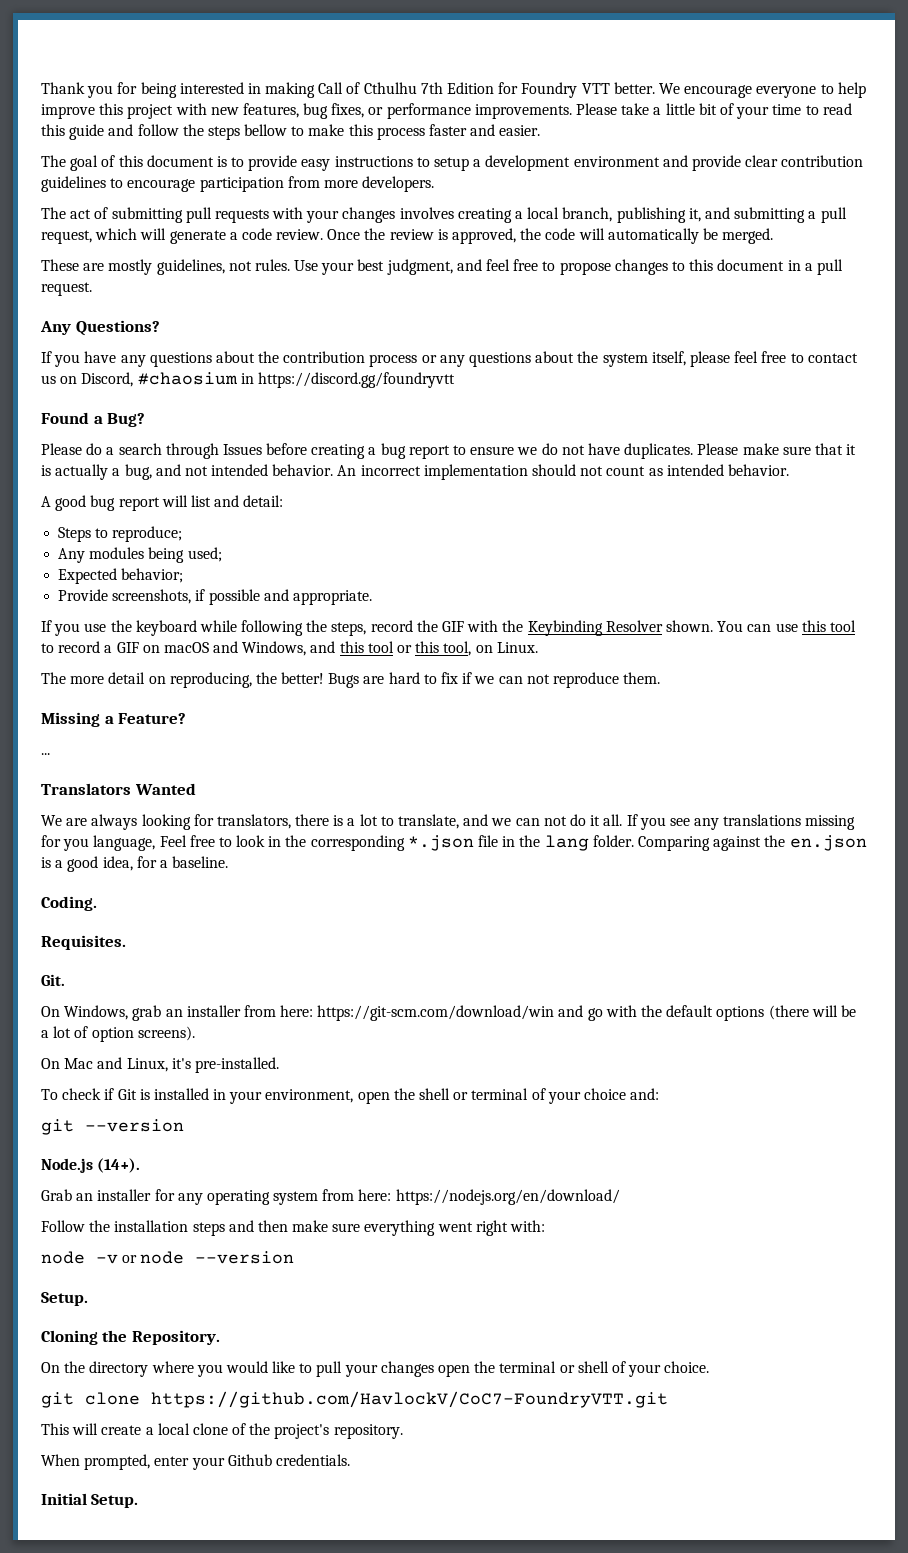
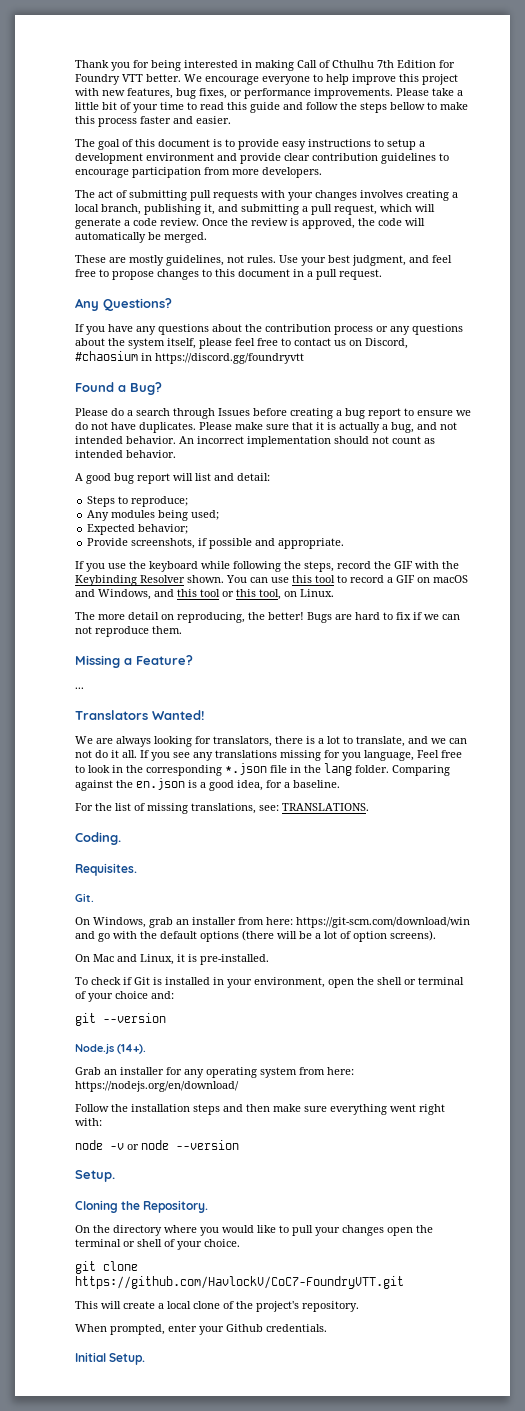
[134,783,196,795] Wanted -> [152,710,204,720] Wanted!
(229, 862) none -> [75,803,369,814] // For the list of missing translations, see: TRANSLATIONS.
[171,1058,191,1069] it's -> [177,954,197,962] it is

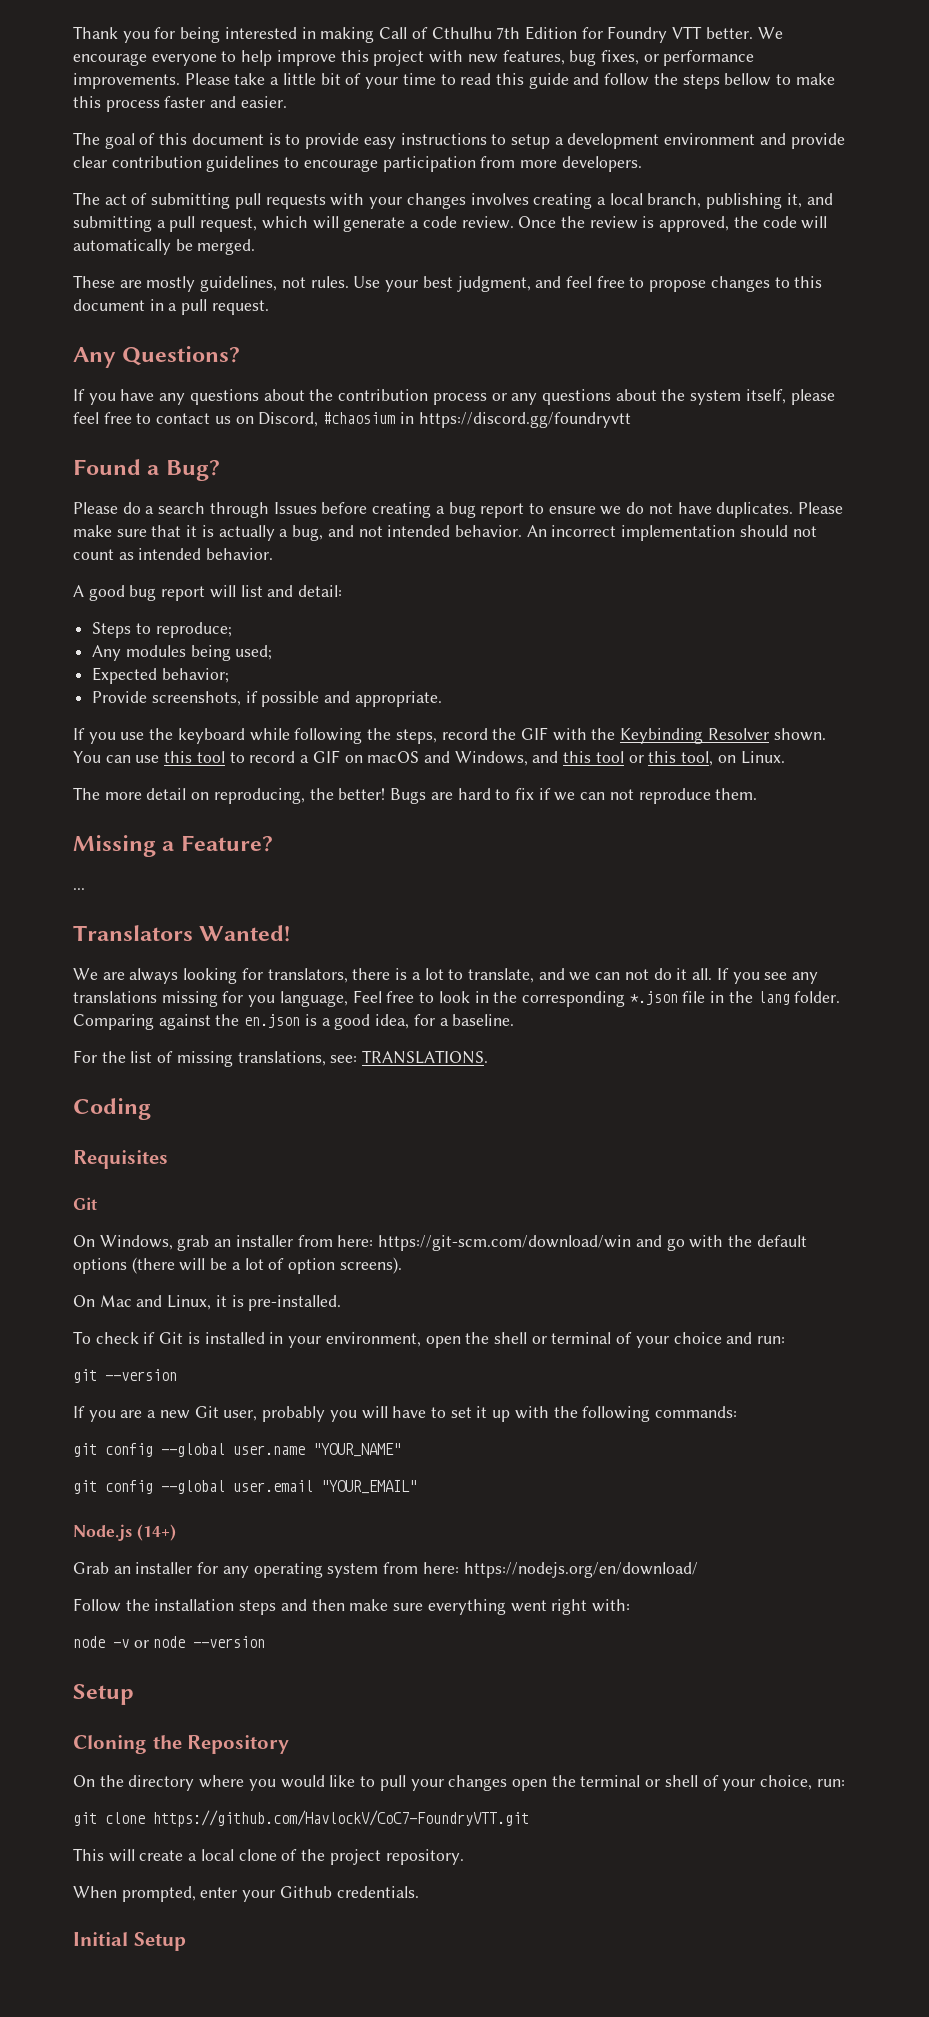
[75,832,121,845] [75,863,137,876] [75,893,94,902] Coding. // Requisites. // Git. -> [73,1098,151,1120] [73,1150,168,1169] [73,1197,97,1210] Coding // Requisites // Git
[151,991,174,999] and: -> [726,1332,786,1344] and run:
(166, 1018) none -> [73,1406,738,1422] [73,1443,401,1457] [73,1480,417,1494] // If you are a new Git user, probably you will have to set it up with the following commands: // git config --global user.name "YOUR_NAME" // git config --global user.email "YOUR_EMAIL"
[117,1044,146,1054] (14+). -> [136,1524,176,1541] (14+)
[75,1170,115,1182] Setup. -> [73,1684,134,1705] Setup
[143,1200,209,1213] Repository. -> [187,1735,290,1754] Repository
[204,1239,240,1247] choice. -> [760,1775,845,1790] choice, run:
[256,1301,299,1312] project's -> [329,1849,381,1865] project
[109,1353,146,1365] Setup. -> [133,1932,186,1951] Setup

